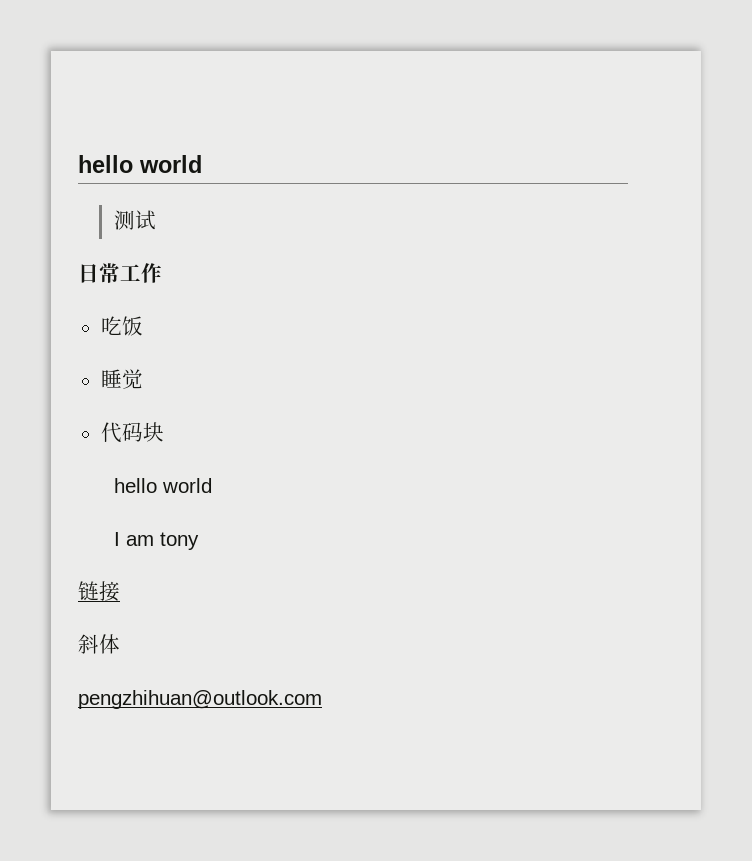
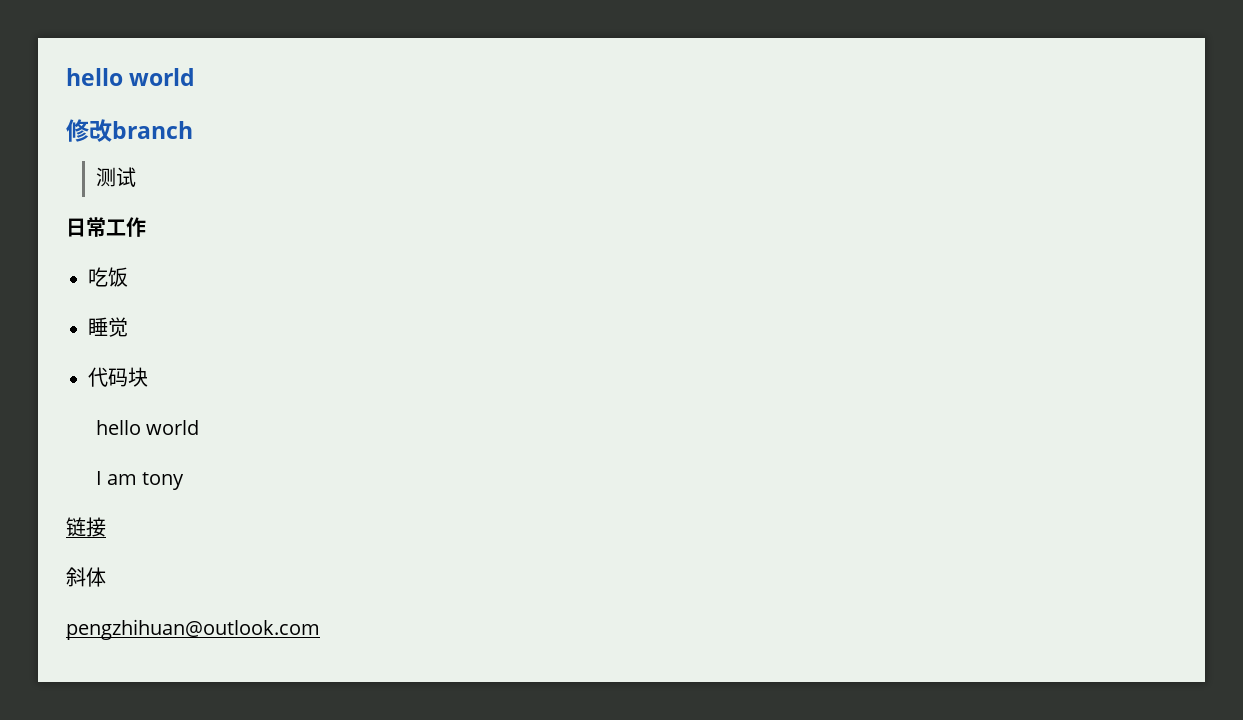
[78,155,202,173] hello world -> [66,68,196,86] [66,119,193,142] hello world // 修改branch

